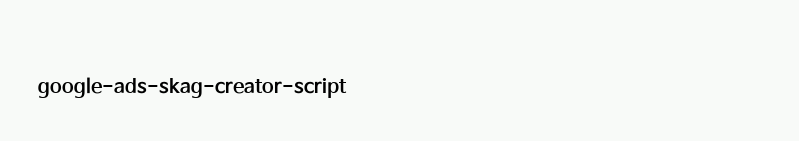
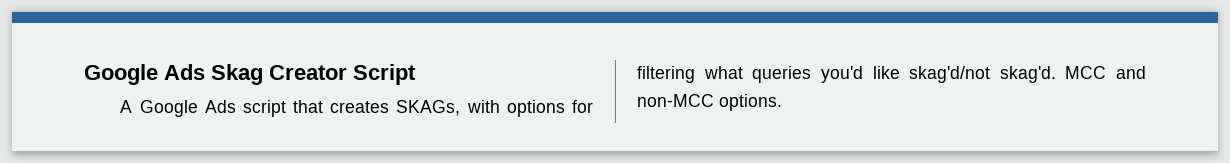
[38,77,347,98] google-ads-skag-creator-script -> [84,64,416,85] [120,100,593,117] [637,66,1146,83] [637,94,782,111] Google Ads Skag Creator Script // A Google Ads script that creates SKAGs, with options for filtering what queries you'd like skag'd/not skag'd. MCC and non-MCC options.

